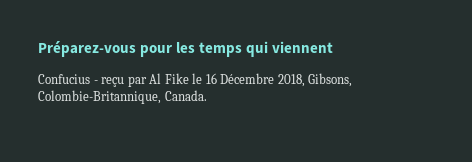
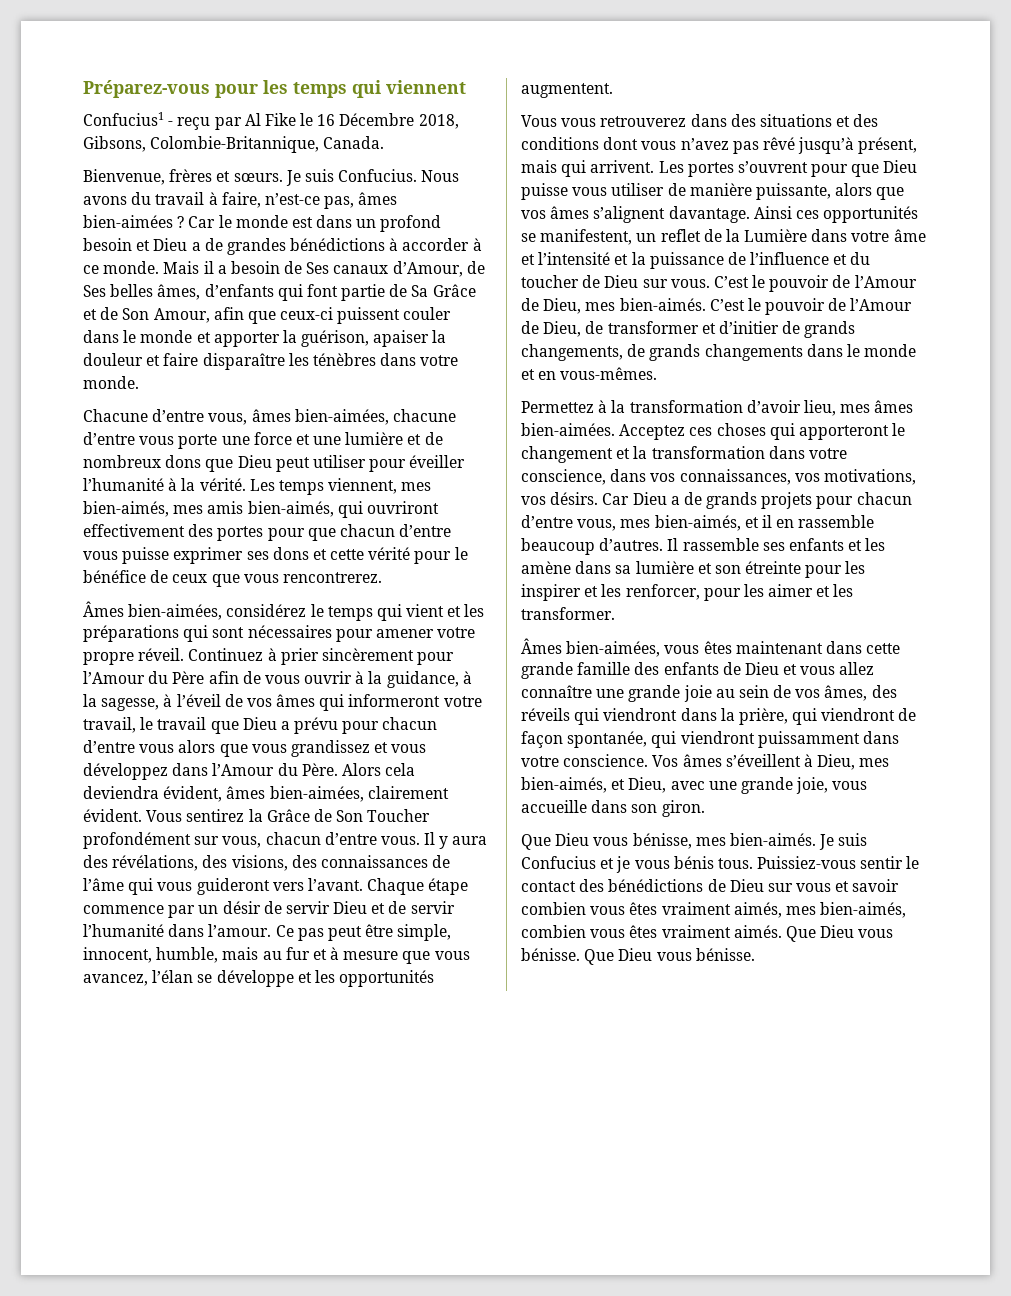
[38,74,90,84] Confucius -> [83,112,164,126] Confucius1
(207, 95) none -> [83,169,460,186] [83,192,398,209] [83,215,442,232] [83,238,482,255] [83,261,485,277] [83,284,476,301] [83,307,452,324] [83,330,447,347] [83,353,459,370] [83,376,139,389] [83,409,456,425] [83,432,443,449] [83,455,466,472] [83,478,432,495] [83,501,439,518] [83,524,452,541] [83,547,468,564] [83,570,382,587] [83,601,485,621] [83,625,476,642] [83,648,455,665] [83,671,472,688] [83,694,482,711] [83,717,438,734] [83,740,427,757] [83,763,416,780] [83,786,449,802] [83,809,431,822] [83,832,488,849] [83,855,451,871] [83,878,469,895] [83,901,455,918] [83,924,452,941] [83,947,470,964] [83,970,435,987] [521,83,613,98] [521,114,879,127] [521,137,918,154] [521,160,918,177] [521,183,905,200] [521,206,919,223] [521,229,926,245] [521,252,871,269] [521,275,917,292] [521,298,913,315] [521,321,856,338] [521,344,917,361] [521,367,658,380] [521,400,914,416] [521,423,906,440] [521,446,847,463] [521,469,916,485] [521,492,912,509] [521,515,875,531] [521,538,886,555] [521,561,866,578] [521,584,854,601] [521,607,615,620] [521,638,901,657] [521,662,875,679] [521,685,897,702] [521,708,917,725] [521,731,899,748] [521,754,890,770] [521,777,868,794] [521,800,705,817] [521,833,868,850] [521,856,920,873] [521,879,900,892] [521,902,907,918] [521,925,894,942] [521,948,755,965] // Bienvenue, frères et sœurs. Je suis Confucius. Nous avons du travail à faire, n’est-ce pas, âmes bien-aimées ? Car le monde est dans un profond besoin et Dieu a de grandes bénédictions à accorder à ce monde. Mais il a besoin de Ses canaux d’Amour, de Ses belles âmes, d’enfants qui font partie de Sa Grâce et de Son Amour, afin que ceux-ci puissent couler dans le monde et apporter la guérison, apaiser la douleur et faire disparaître les ténèbres dans votre monde. // Chacune d’entre vous, âmes bien-aimées, chacune d’entre vous porte une force et une lumière et de nombreux dons que Dieu peut utiliser pour éveiller l’humanité à la vérité. Les temps viennent, mes bien-aimés, mes amis bien-aimés, qui ouvriront effectivement des portes pour que chacun d’entre vous puisse exprimer ses dons et cette vérité pour le bénéfice de ceux que vous rencontrerez. // Âmes bien-aimées, considérez le temps qui vient et les préparations qui sont nécessaires pour amener votre propre réveil. Continuez à prier sincèrement pour l’Amour du Père afin de vous ouvrir à la guidance, à la sagesse, à l’éveil de vos âmes qui informeront votre travail, le travail que Dieu a prévu pour chacun d’entre vous alors que vous grandissez et vous développez dans l’Amour du Père. Alors cela deviendra évident, âmes bien-aimées, clairement évident. Vous sentirez la Grâce de Son Toucher profondément sur vous, chacun d’entre vous. Il y aura des révélations, des visions, des connaissances de l’âme qui vous guideront vers l’avant. Chaque étape commence par un désir de servir Dieu et de servir l’humanité dans l’amour. Ce pas peut être simple, innocent, humble, mais au fur et à mesure que vous avancez, l’élan se développe et les opportunités augmentent. // Vous vous retrouverez dans des situations et des conditions dont vous n’avez pas rêvé jusqu’à présent, mais qui arrivent. Les portes s’ouvrent pour que Dieu puisse vous utiliser de manière puissante, alors que vos âmes s’alignent davantage. Ainsi ces opportunités se manifestent, un reflet de la Lumière dans votre âme et l’intensité et la puissance de l’influence et du toucher de Dieu sur vous. C’est le pouvoir de l’Amour de Dieu, mes bien-aimés. C’est le pouvoir de l’Amour de Dieu, de transformer et d’initier de grands changements, de grands changements dans le monde et en vous-mêmes. // Permettez à la transformation d’avoir lieu, mes âmes bien-aimées. Acceptez ces choses qui apporteront le changement et la transformation dans votre conscience, dans vos connaissances, vos motivations, vos désirs. Car Dieu a de grands projets pour chacun d’entre vous, mes bien-aimés, et il en rassemble beaucoup d’autres. Il rassemble ses enfants et les amène dans sa lumière et son étreinte pour les inspirer et les renforcer, pour les aimer et les transformer. // Âmes bien-aimées, vous êtes maintenant dans cette grande famille des enfants de Dieu et vous allez connaître une grande joie au sein de vos âmes, des réveils qui viendront dans la prière, qui viendront de façon spontanée, qui viendront puissamment dans votre conscience. Vos âmes s’éveillent à Dieu, mes bien-aimés, et Dieu, avec une grande joie, vous accueille dans son giron. // Que Dieu vous bénisse, mes bien-aimés. Je suis Confucius et je vous bénis tous. Puissiez-vous sentir le contact des bénédictions de Dieu sur vous et savoir combien vous êtes vraiment aimés, mes bien-aimés, combien vous êtes vraiment aimés. Que Dieu vous bénisse. Que Dieu vous bénisse.

